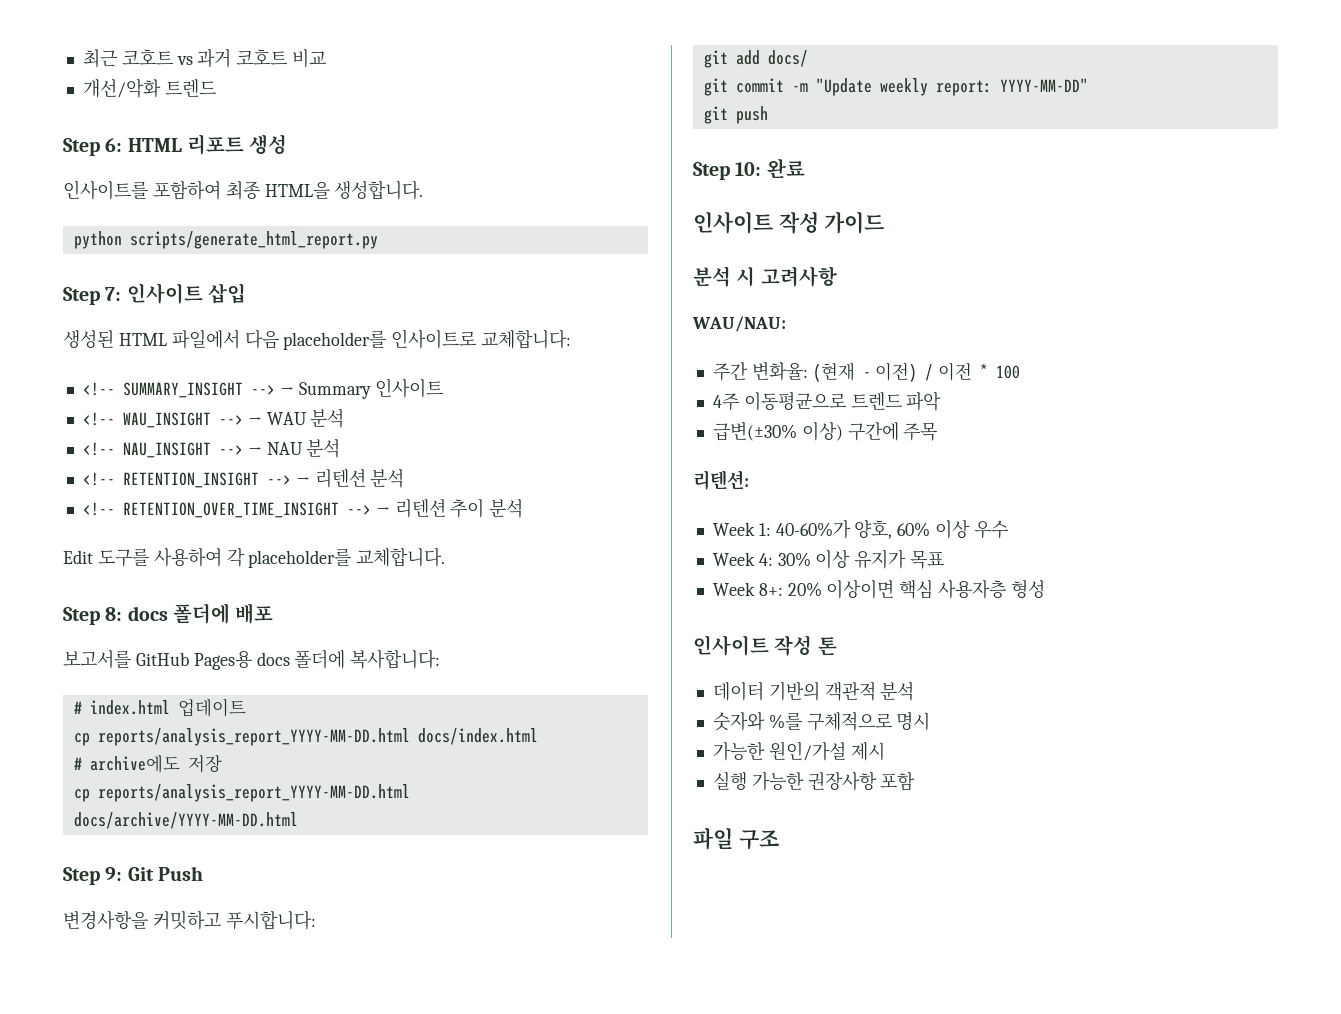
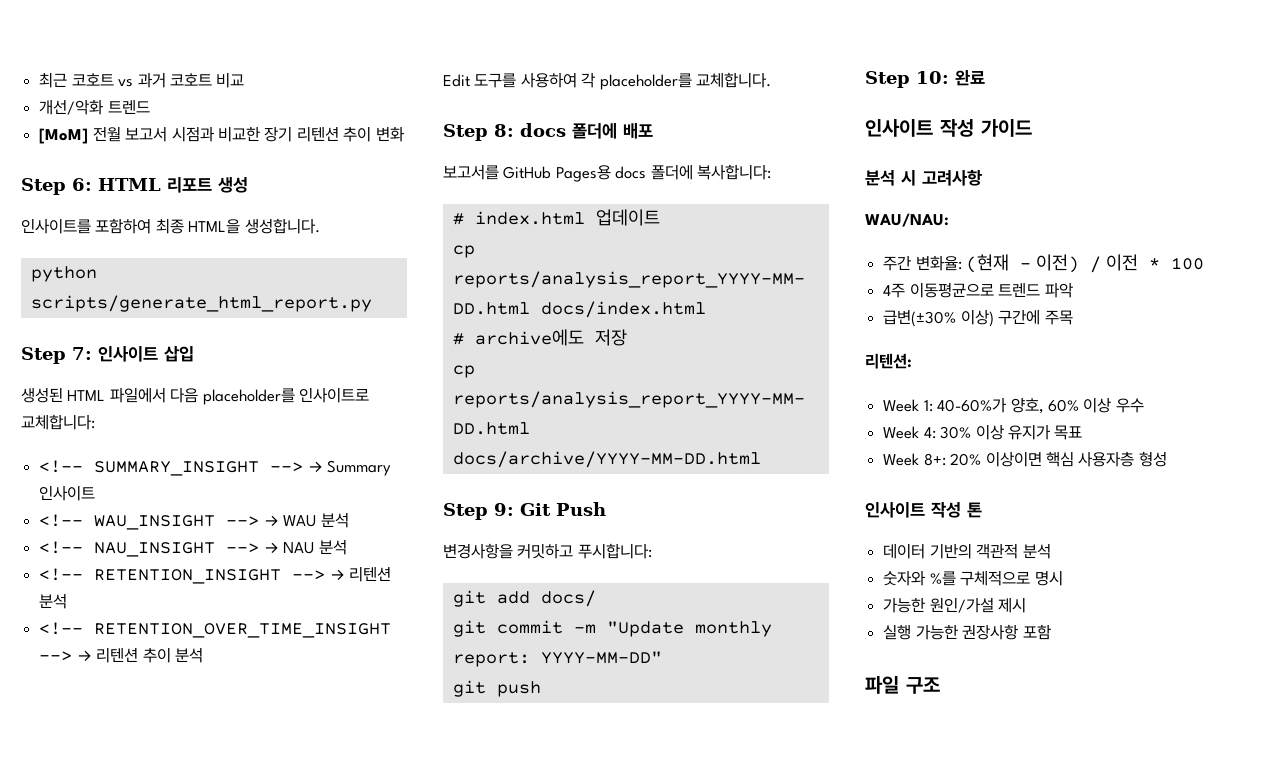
(216, 88) none -> [39,126,404,144] // [MoM] 전월 보고서 시점과 비교한 장기 리텐션 추이 변화
[879,78,928,96] weekly -> [694,621,772,637] monthly

